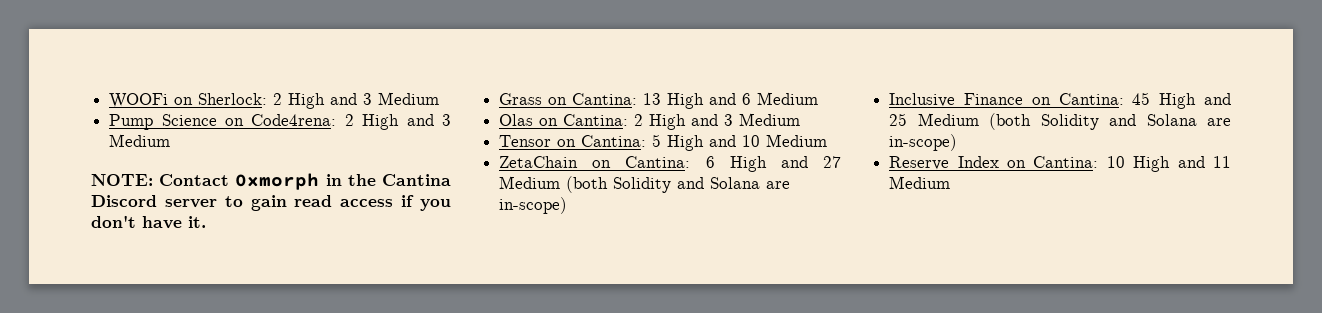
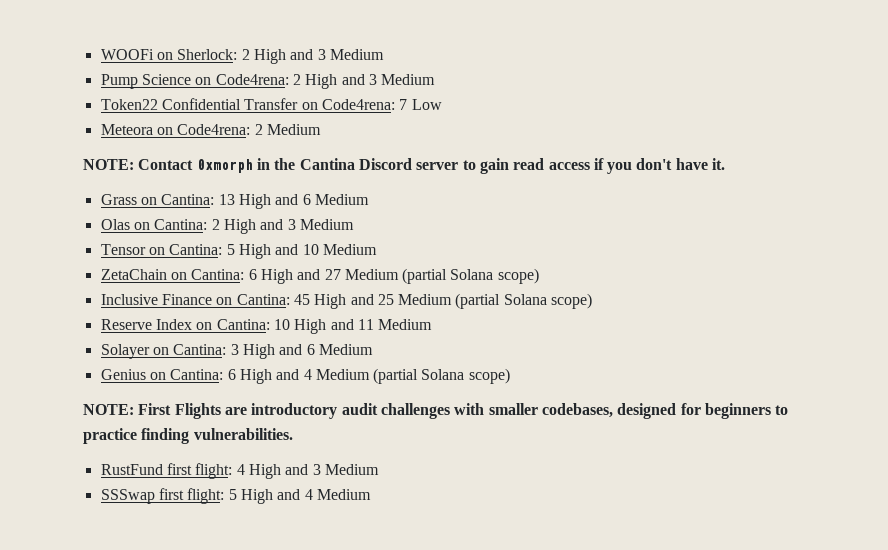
(171, 140) none -> [100,98,442,110] [100,124,321,135] // Token22 Confidential Transfer on Code4rena: 7 Low // Meteora on Code4rena: 2 Medium
[566,176,791,193] [499,197,568,214] (both Solidity and Solana are in-scope) -> [402,268,539,284] (partial Solana scope)
[989,113,1231,130] [889,134,958,151] (both Solidity and Solana are in-scope) -> [455,293,593,309] (partial Solana scope)
(951, 182) none -> [100,344,373,359] [100,368,510,384] [83,403,789,419] [83,428,293,444] [100,463,379,479] [100,488,371,504] // Solayer on Cantina: 3 High and 6 Medium // Genius on Cantina: 6 High and 4 Medium (partial Solana scope) // NOTE: First Flights are introductory audit challenges with smaller codebases, designed for beginners to practice finding vulnerabilities. // RustFund first flight: 4 High and 3 Medium // SSSwap first flight: 5 High and 4 Medium

